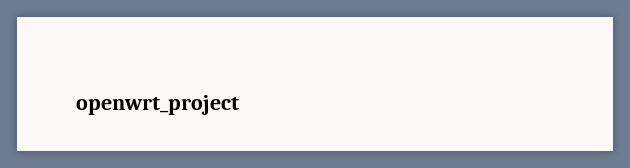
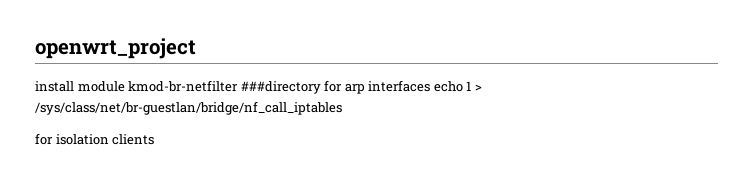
(239, 105) none -> [35,80,482,94] [35,101,342,115] [35,133,155,145] // install module kmod-br-netfilter ###directory for arp interfaces echo 1 > /sys/class/net/br-guestlan/bridge/nf_call_iptables // for isolation clients

